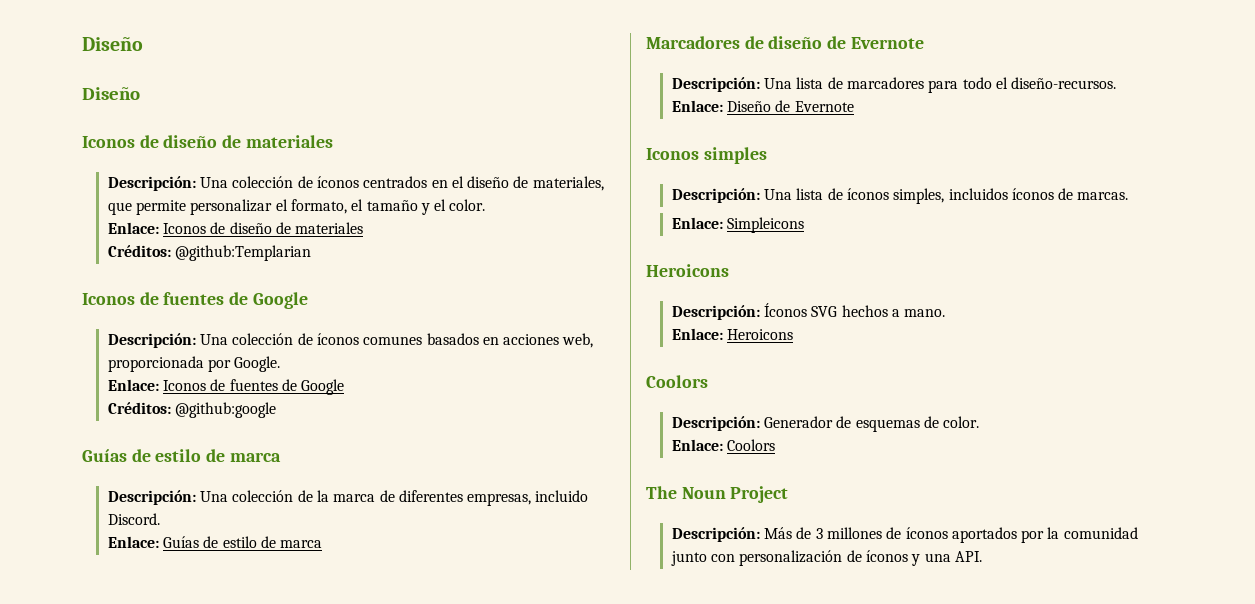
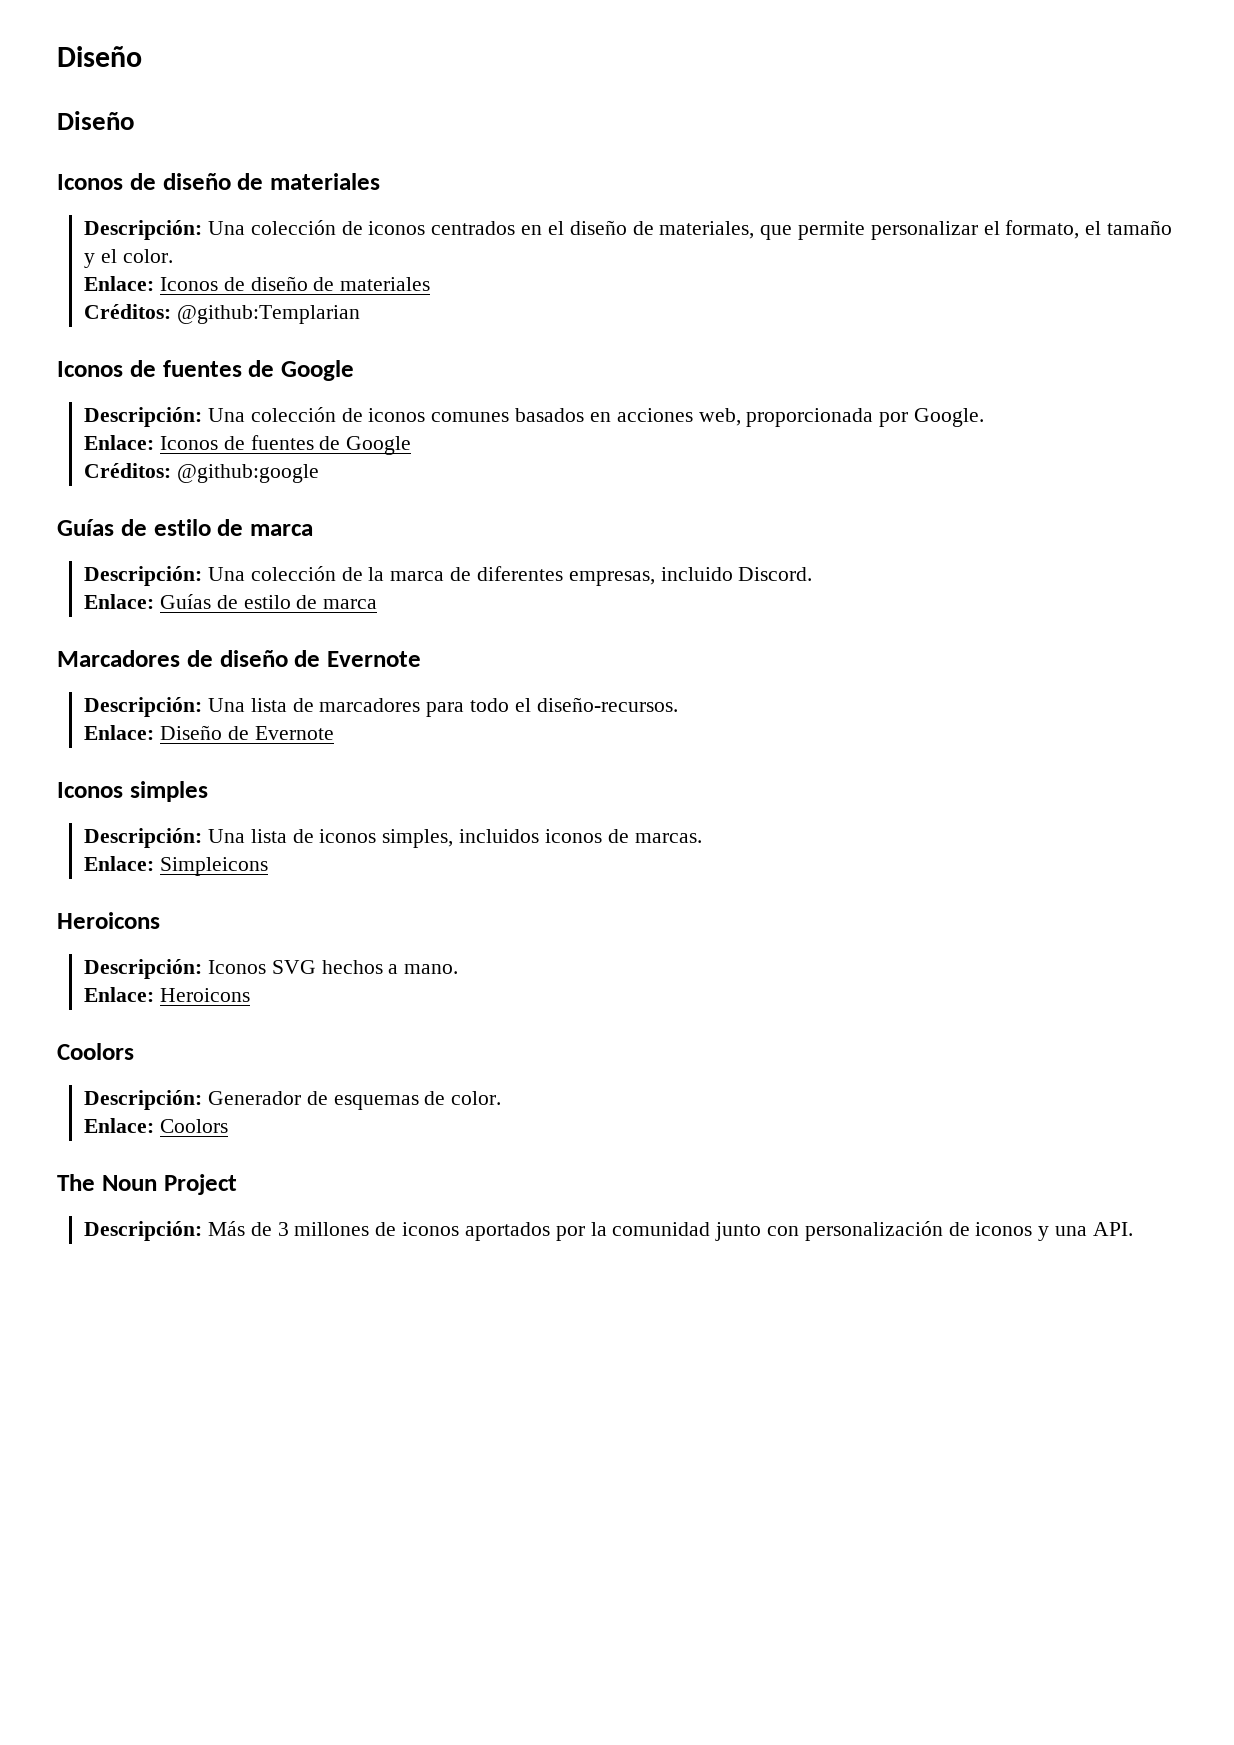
[316,176,359,188] íconos -> [368,221,426,235] iconos
[316,333,359,345] íconos -> [368,408,426,422] iconos
[846,188,889,200] íconos -> [319,829,377,843] iconos
[1011,188,1054,200] íconos -> [544,829,602,843] iconos
[763,303,807,317] Íconos -> [208,960,267,974] Iconos
[905,527,948,539] íconos -> [402,1222,460,1236] iconos
[865,550,908,562] íconos -> [975,1222,1033,1236] iconos

